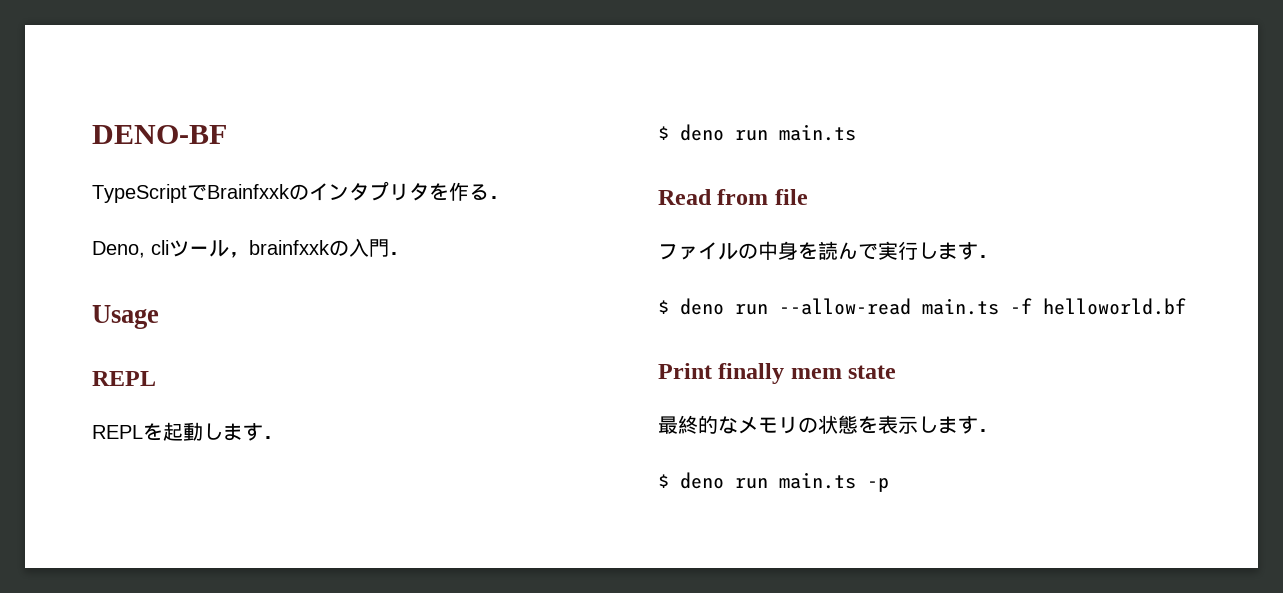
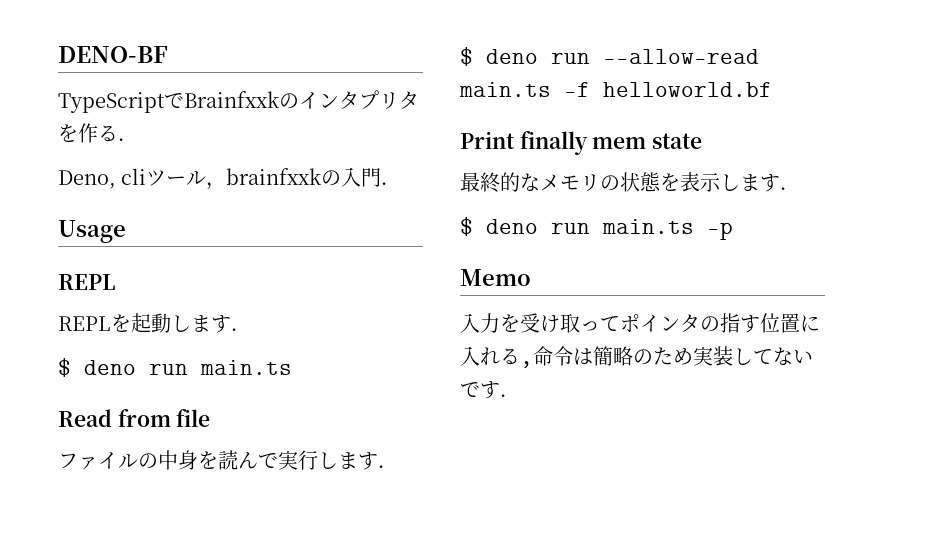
(889, 485) none -> [460,269,531,286] [460,313,820,333] [460,346,813,368] [460,381,520,399] // Memo // 入力を受け取ってポインタの指す位置に入れる,命令は簡略のため実装してないです．

